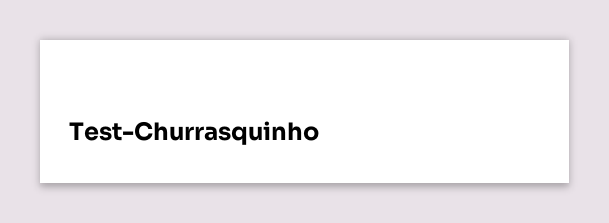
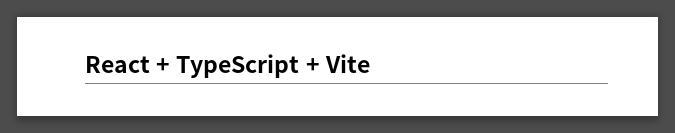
[69,121,319,145] Test-Churrasquinho -> [85,54,370,78] React + TypeScript + Vite

